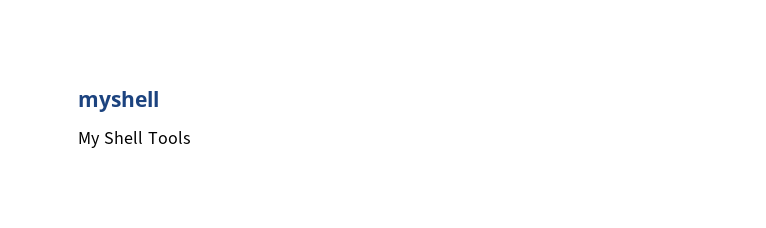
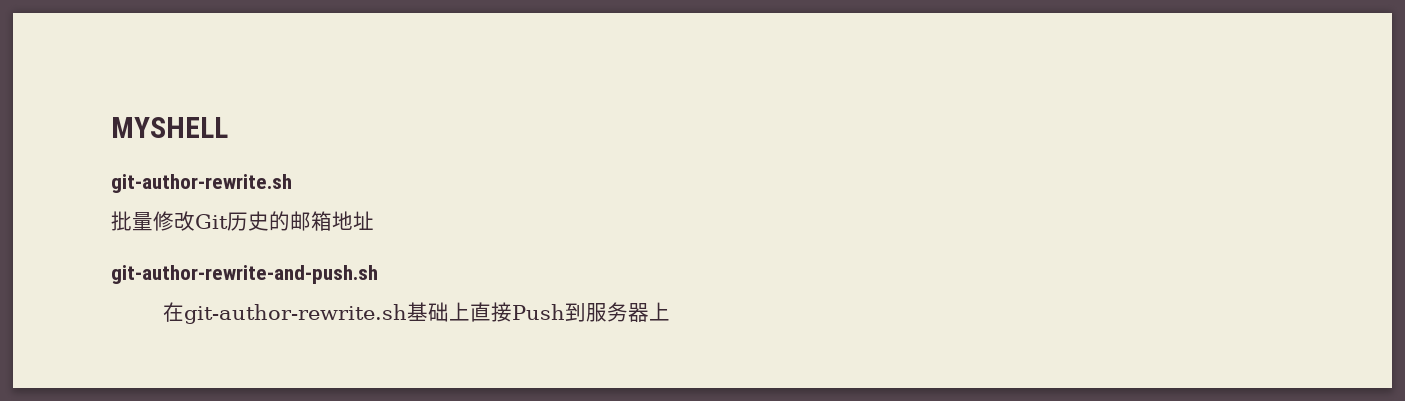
[78,91,159,112] [78,131,191,148] myshell // My Shell Tools -> [111,117,228,138] [111,174,292,193] [111,211,374,231] [111,265,378,284] [163,302,671,324] MYSHELL // git-author-rewrite.sh // 批量修改Git历史的邮箱地址 // git-author-rewrite-and-push.sh // 在git-author-rewrite.sh基础上直接Push到服务器上

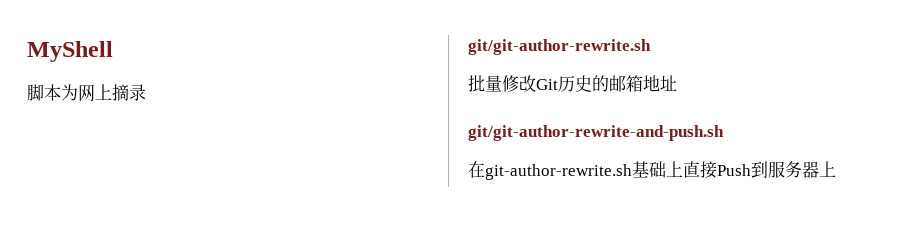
[111,117,228,138] [111,174,292,193] MYSHELL // git-author-rewrite.sh -> [27,41,113,62] [27,84,146,102] [468,39,651,55] MyShell // 脚本为网上摘录 // git/git-author-rewrite.sh
[111,265,378,284] git-author-rewrite-and-push.sh -> [468,125,724,141] git/git-author-rewrite-and-push.sh

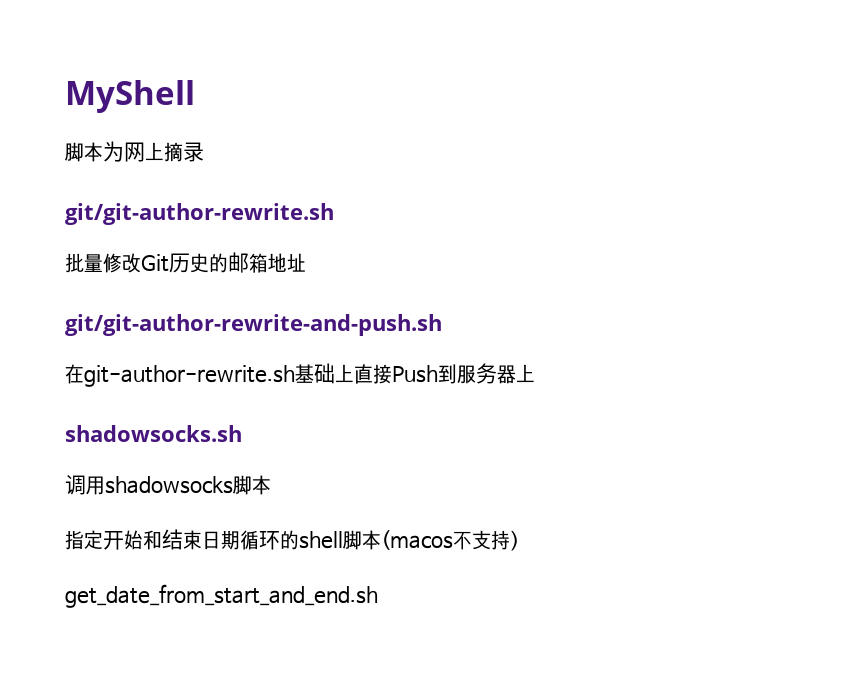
(836, 169) none -> [65,425,242,442] [65,475,271,495] [65,529,529,551] [65,584,378,608] // shadowsocks.sh // 调用shadowsocks脚本 // 指定开始和结束日期循环的shell脚本(macos不支持） // get_date_from_start_and_end.sh

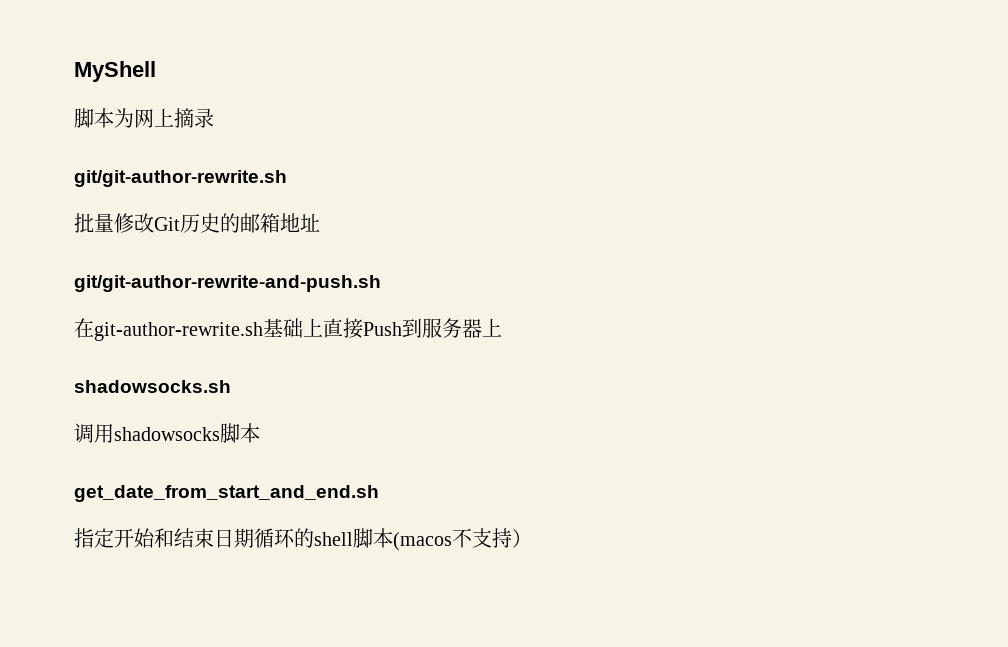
(271, 485) none -> [74,485,379,502] // get_date_from_start_and_end.sh
[65,584,378,608] // get_date_from_start_and_end.sh -> (532, 538) none

